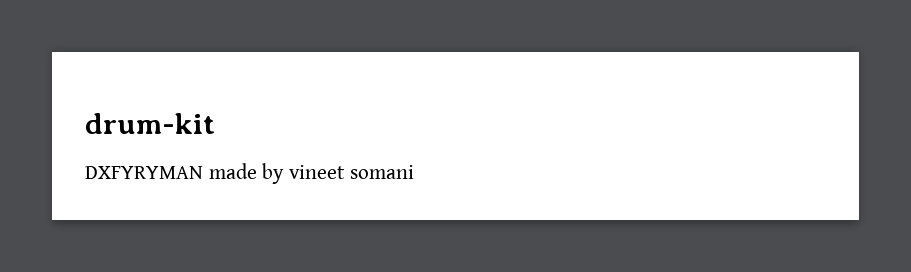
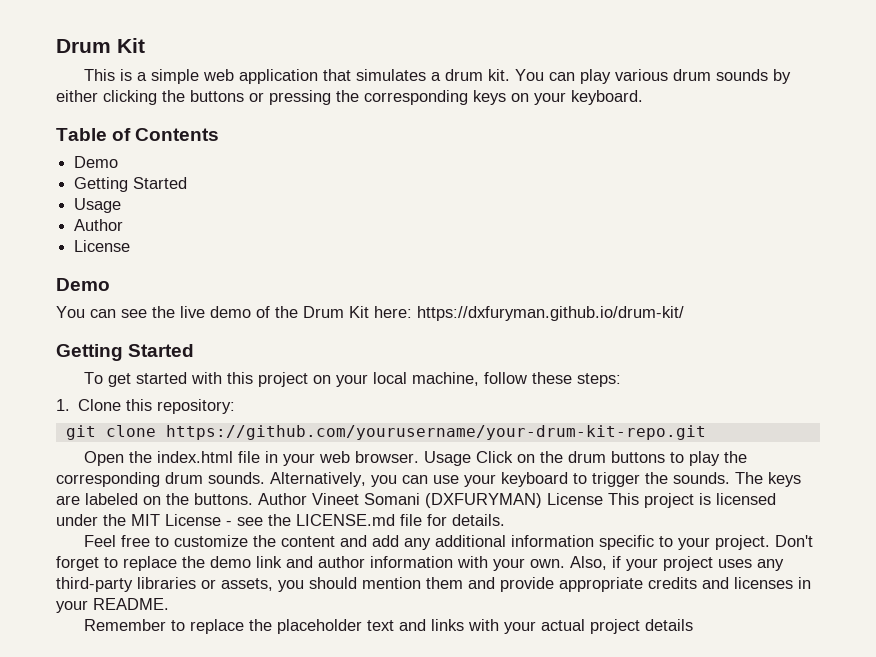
[85,113,215,134] [85,163,414,184] drum-kit // DXFYRYMAN made by vineet somani -> [56,38,145,53] [83,69,791,84] [56,90,643,105] [56,128,220,141] [74,156,119,168] [74,177,188,192] [74,198,122,213] [74,219,124,231] [74,240,131,252] [56,278,110,291] [56,306,684,321] [56,344,195,361] [83,372,621,387] [56,399,236,414] [65,425,706,440] [83,451,747,466] [56,472,801,487] [56,493,776,508] [56,514,505,526] [83,535,813,550] [56,556,784,571] [56,577,811,592] [56,598,169,613] [83,619,693,634] Drum Kit // This is a simple web application that simulates a drum kit. You can play various drum sounds by either clicking the buttons or pressing the corresponding keys on your keyboard. // Table of Contents // Demo // Getting Started // Usage // Author // License // Demo // You can see the live demo of the Drum Kit here: https://dxfuryman.github.io/drum-kit/ // Getting Started // To get started with this project on your local machine, follow these steps: // 1. Clone this repository: // git clone https://github.com/yourusername/your-drum-kit-repo.git // Open the index.html file in your web browser. Usage Click on the drum buttons to play the corresponding drum sounds. Alternatively, you can use your keyboard to trigger the sounds. The keys are labeled on the buttons. Author Vineet Somani (DXFURYMAN) License This project is licensed under the MIT License - see the LICENSE.md file for details. // Feel free to customize the content and add any additional information specific to your project. Don't forget to replace the demo link and author information with your own. Also, if your project uses any third-party libraries or assets, you should mention them and provide appropriate credits and licenses in your README. // Remember to replace the placeholder text and links with your actual project details

